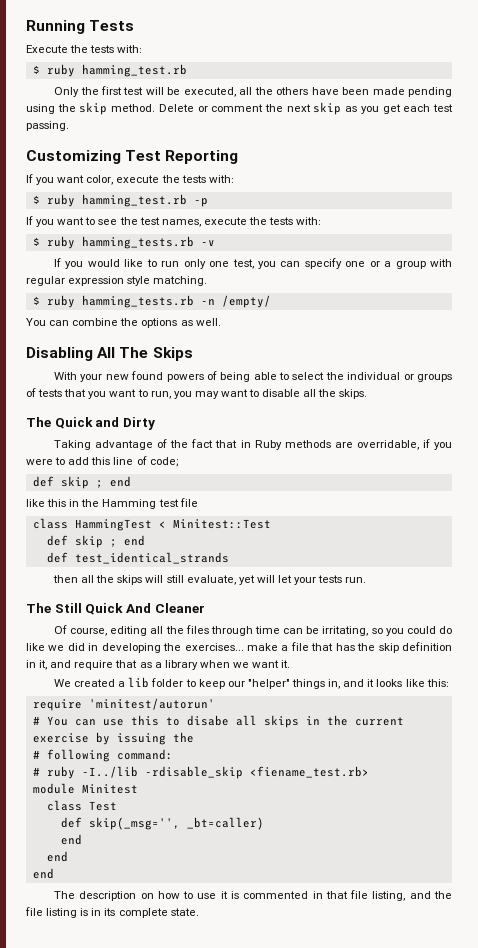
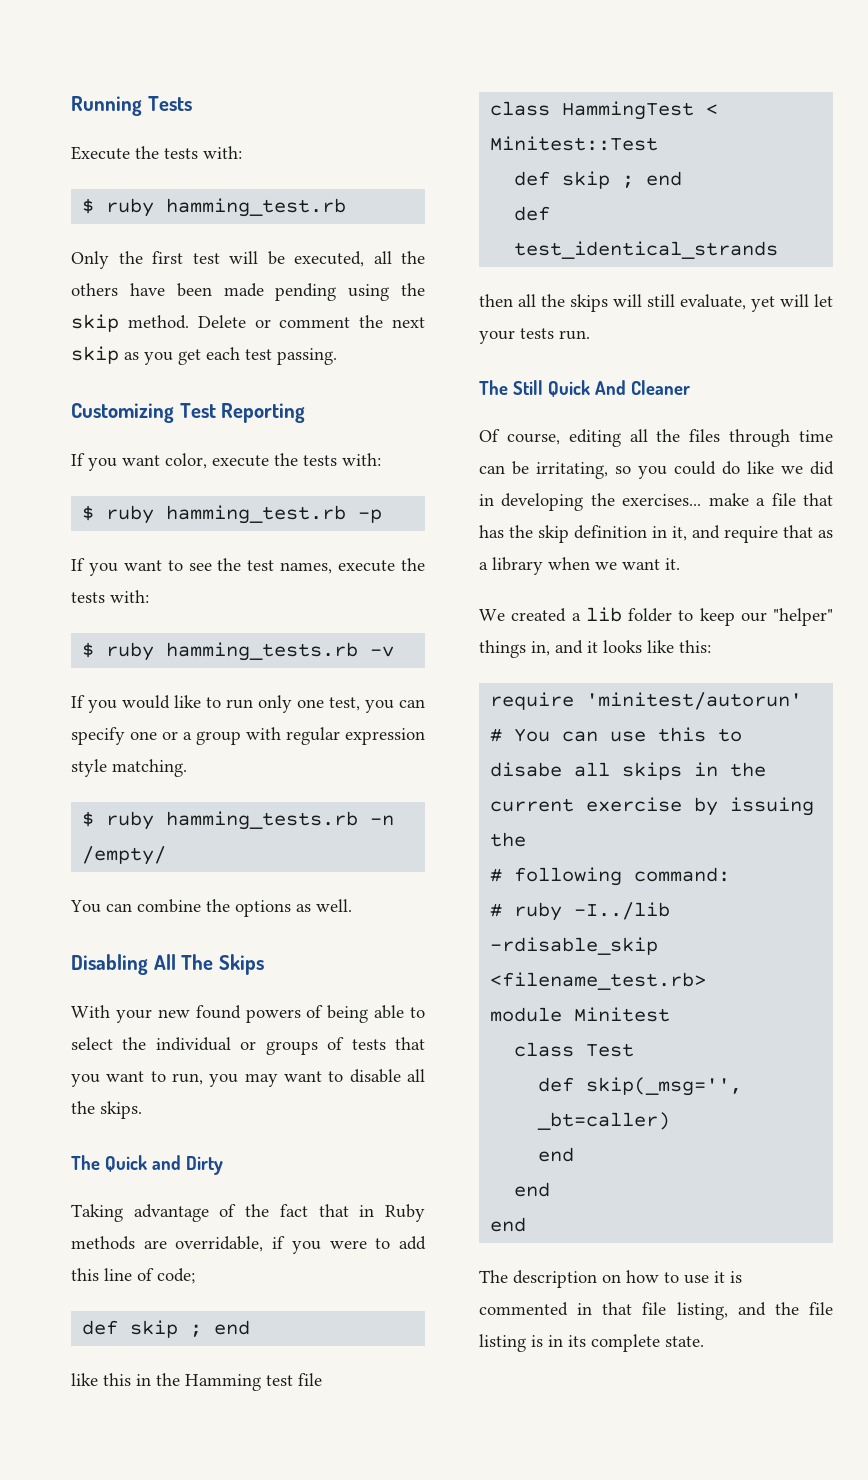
[249,766,369,778] <fiename_test.rb> -> [490,972,707,990] <filename_test.rb>

